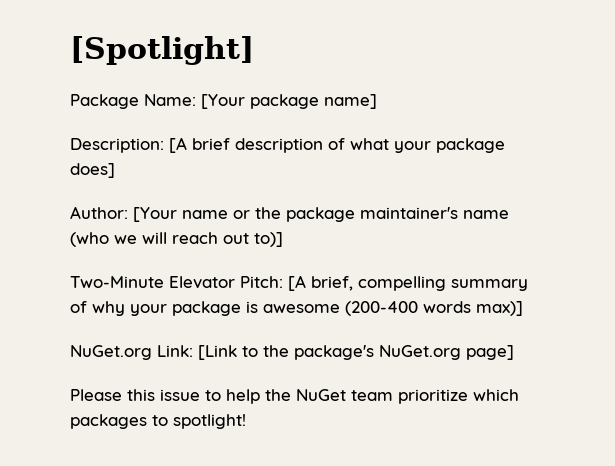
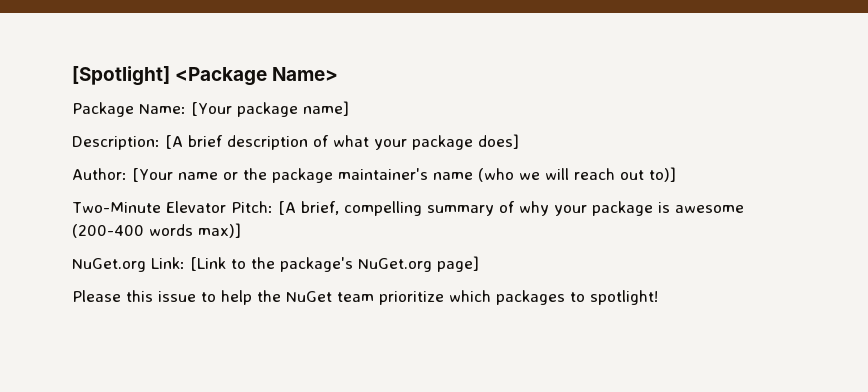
(254, 50) none -> [175,67,339,86] <Package Name>

